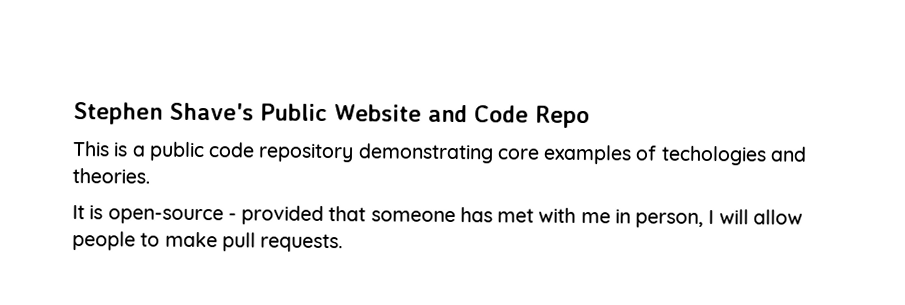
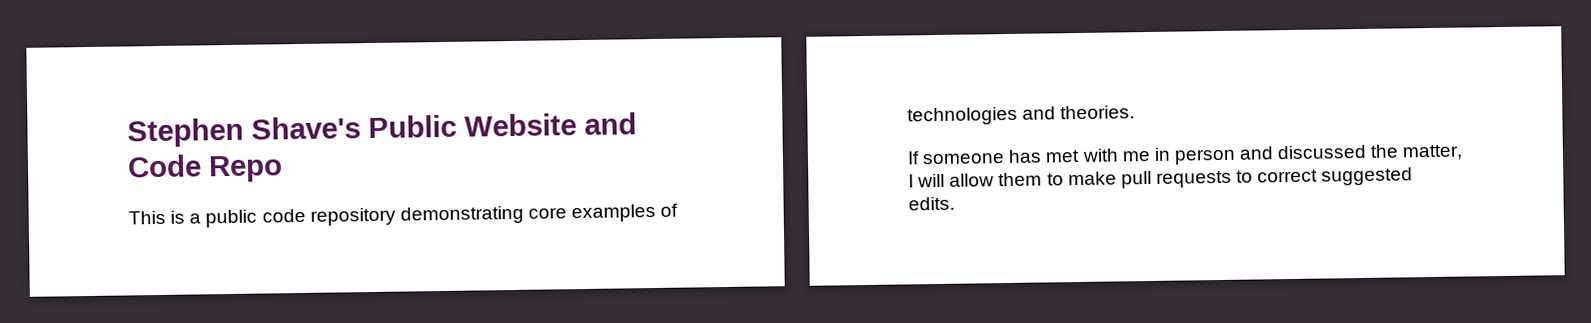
[660,145,767,166] techologies -> [907,106,1018,126] technologies
[72,205,367,225] It is open-source - provided that -> [907,151,920,165] If
[635,212,705,228] person, -> [1173,144,1464,165] person and discussed the matter,
[72,231,136,251] people -> [998,172,1043,187] them
[260,233,344,253] requests. -> [1155,167,1414,188] [908,196,955,211] requests to correct suggested edits.

